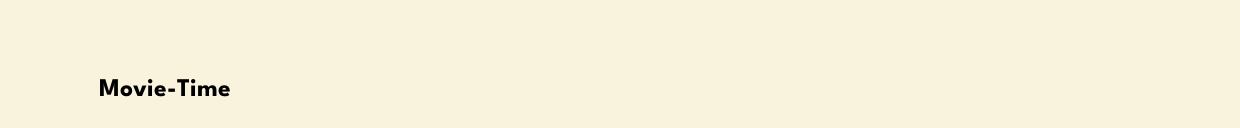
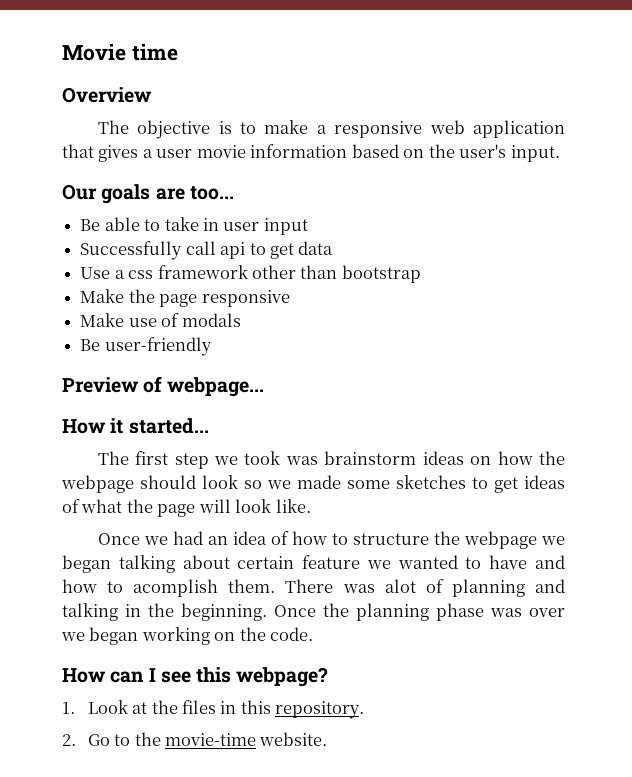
[99,78,231,97] Movie-Time -> [62,44,178,61] [62,87,152,103] [97,120,565,139] [62,144,560,162] [62,184,234,204] [80,217,308,235] [80,241,334,260] [80,265,421,283] [80,289,290,307] [80,313,241,327] [80,337,212,356] [62,376,264,397] [62,418,209,434] [97,451,566,469] [61,475,565,493] [62,499,311,517] [97,531,565,549] [62,555,565,573] [62,579,565,597] [62,603,565,621] [61,627,314,645] [62,667,329,687] [62,700,365,719] [62,732,328,746] Movie time // Overview // The objective is to make a responsive web application that gives a user movie information based on the user's input. // Our goals are too... // Be able to take in user input // Successfully call api to get data // Use a css framework other than bootstrap // Make the page responsive // Make use of modals // Be user-friendly // Preview of webpage... // How it started... // The first step we took was brainstorm ideas on how the webpage should look so we made some sketches to get ideas of what the page will look like. // Once we had an idea of how to structure the webpage we began talking about certain feature we wanted to have and how to acomplish them. There was alot of planning and talking in the beginning. Once the planning phase was over we began working on the code. // How can I see this webpage? // 1. Look at the files in this repository. // 2. Go to the movie-time website.

